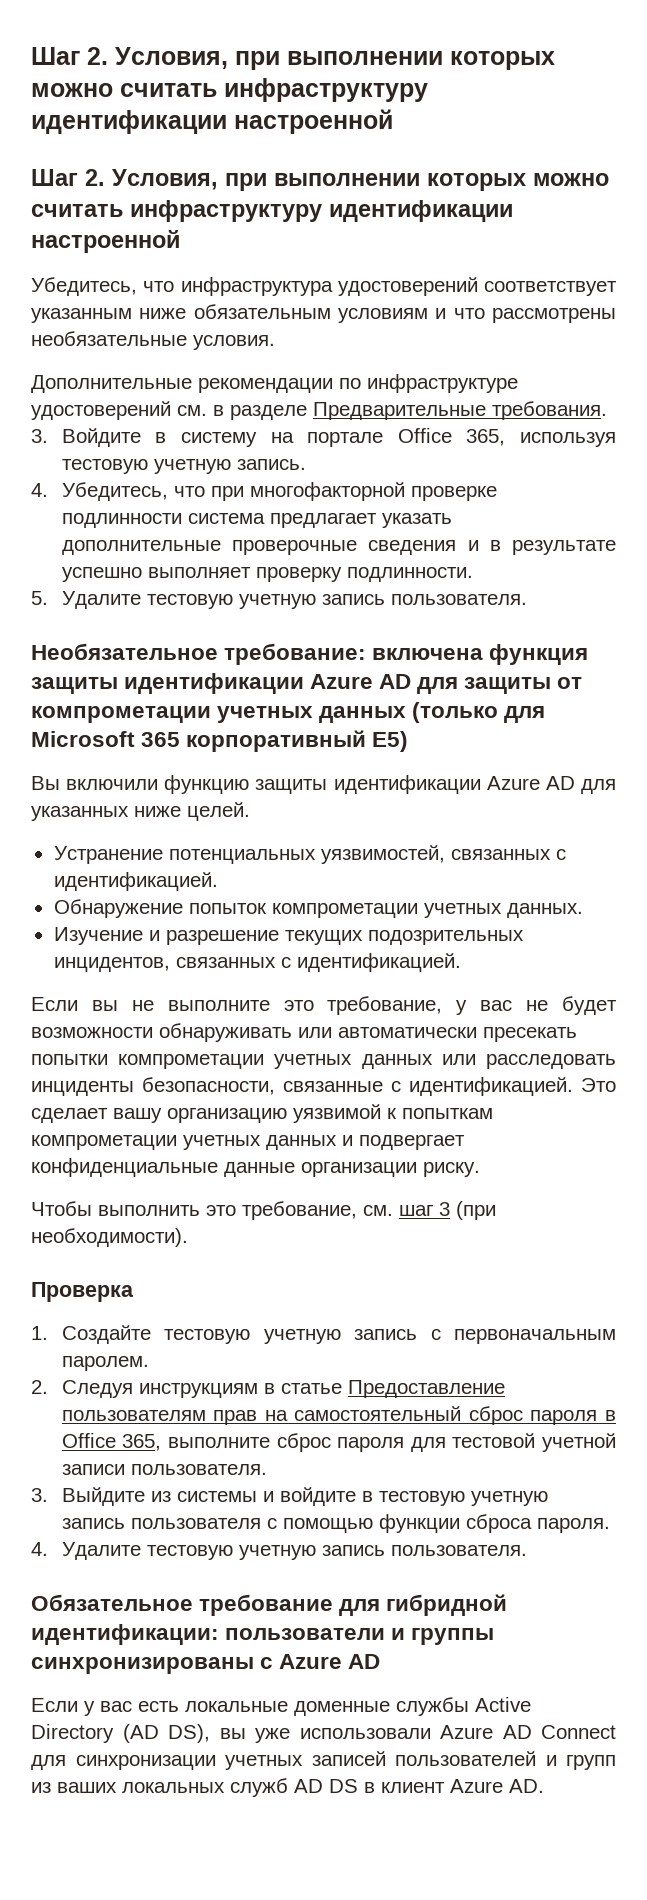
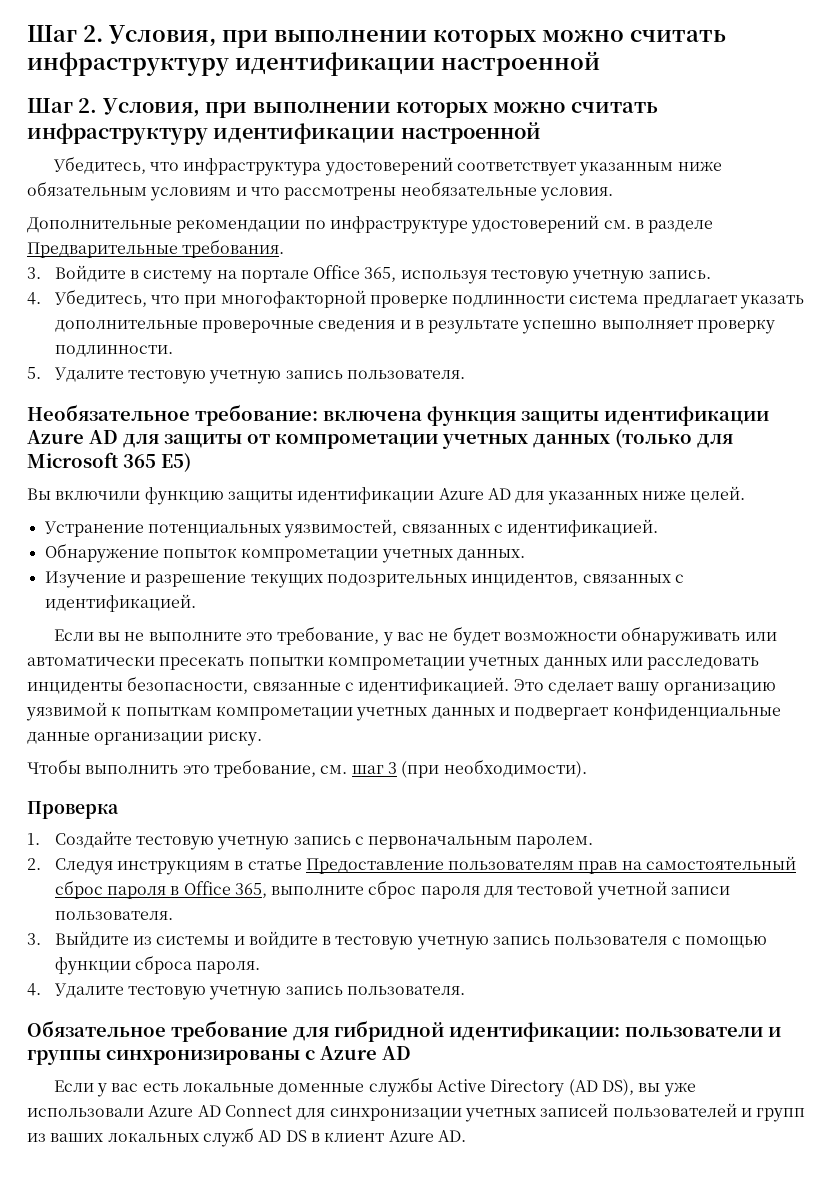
[186,730,367,752] корпоративный -> (156, 461) none

